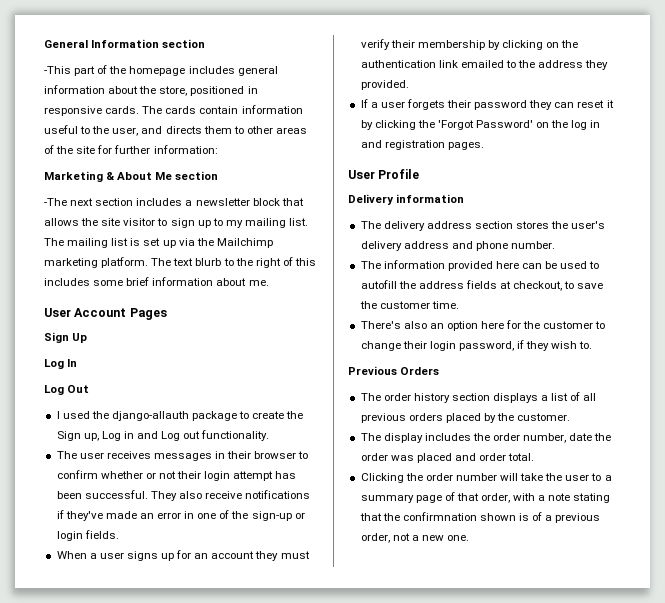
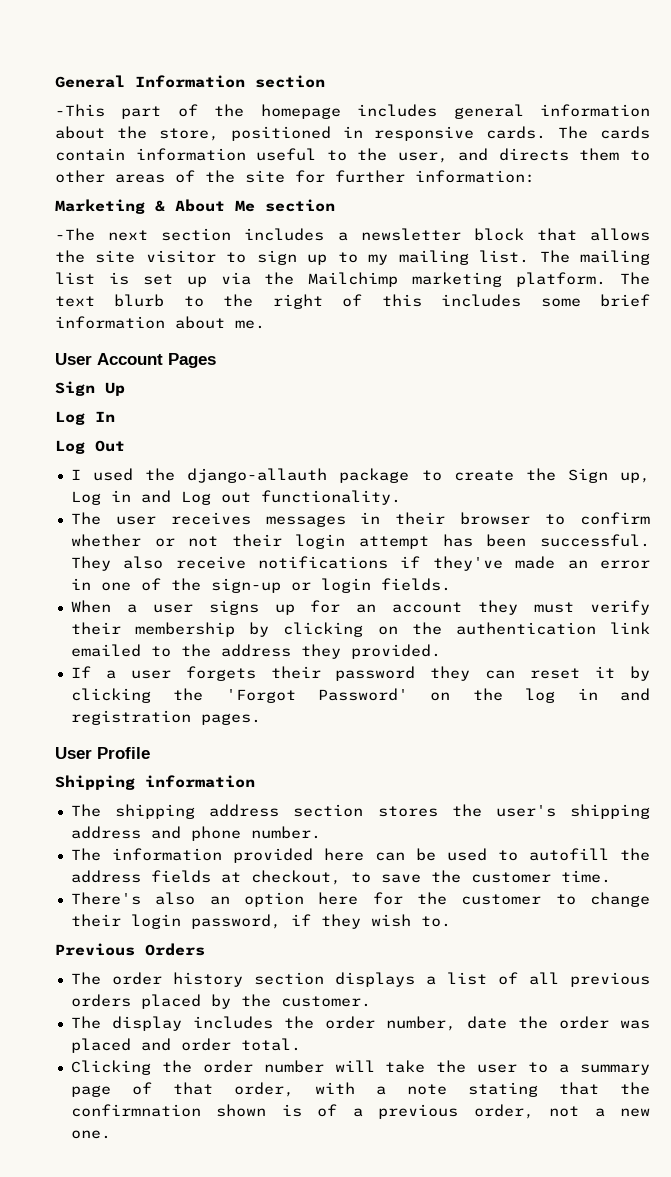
[348,194,394,205] Delivery -> [55,775,135,790] Shipping
[383,221,425,231] delivery -> [115,804,196,819] shipping
[360,241,402,251] delivery -> [569,804,650,819] shipping

